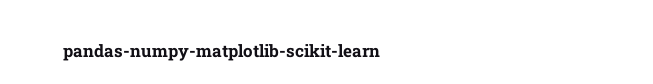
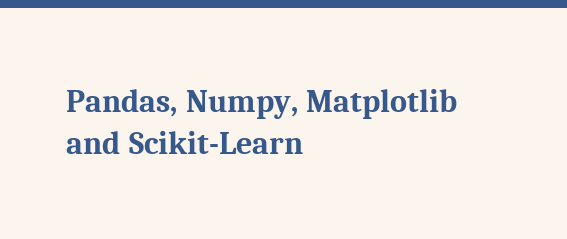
[63,44,380,61] pandas-numpy-matplotlib-scikit-learn -> [66,89,458,119] [66,131,303,154] Pandas, Numpy, Matplotlib and Scikit-Learn

